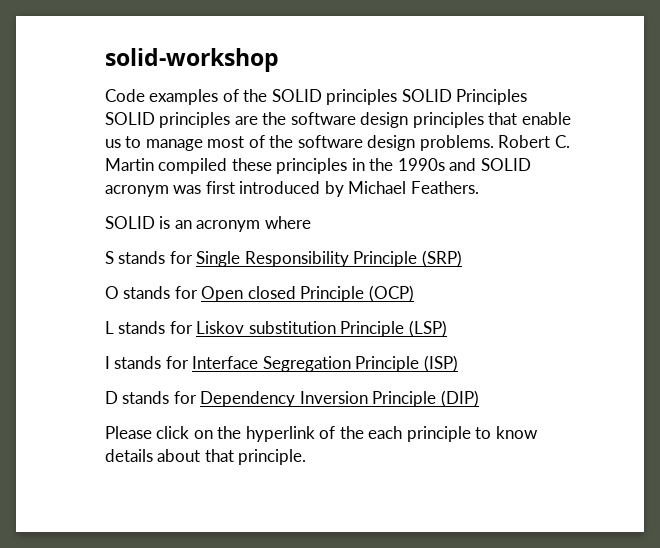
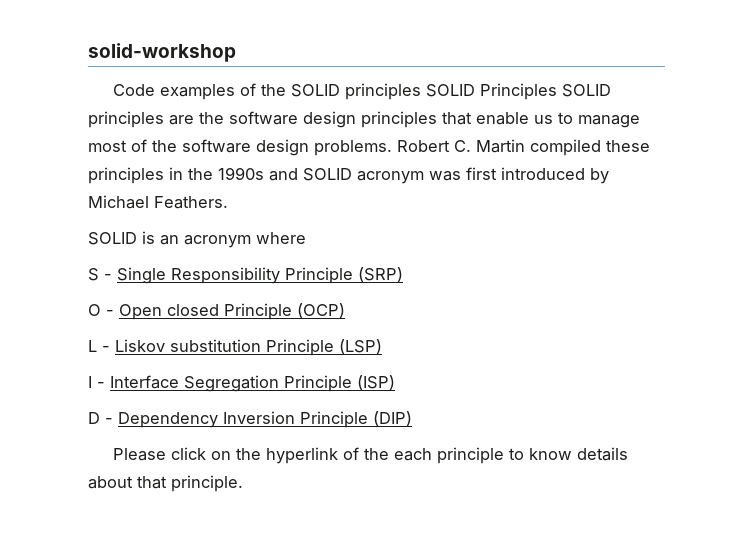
[118,251,193,264] stands for -> [104,274,112,280] -
[123,286,198,299] stands for -> [106,310,114,316] -
[118,321,193,334] stands for -> [102,346,110,352] -
[114,356,189,369] stands for -> [97,382,105,388] -
[122,391,197,404] stands for -> [105,418,113,424] -

